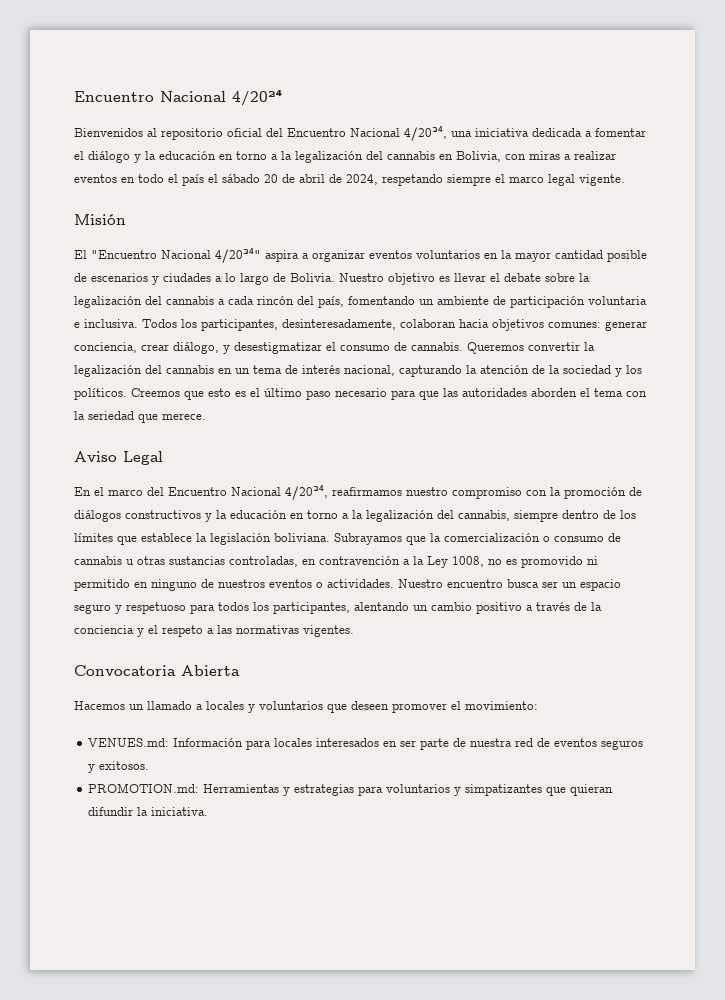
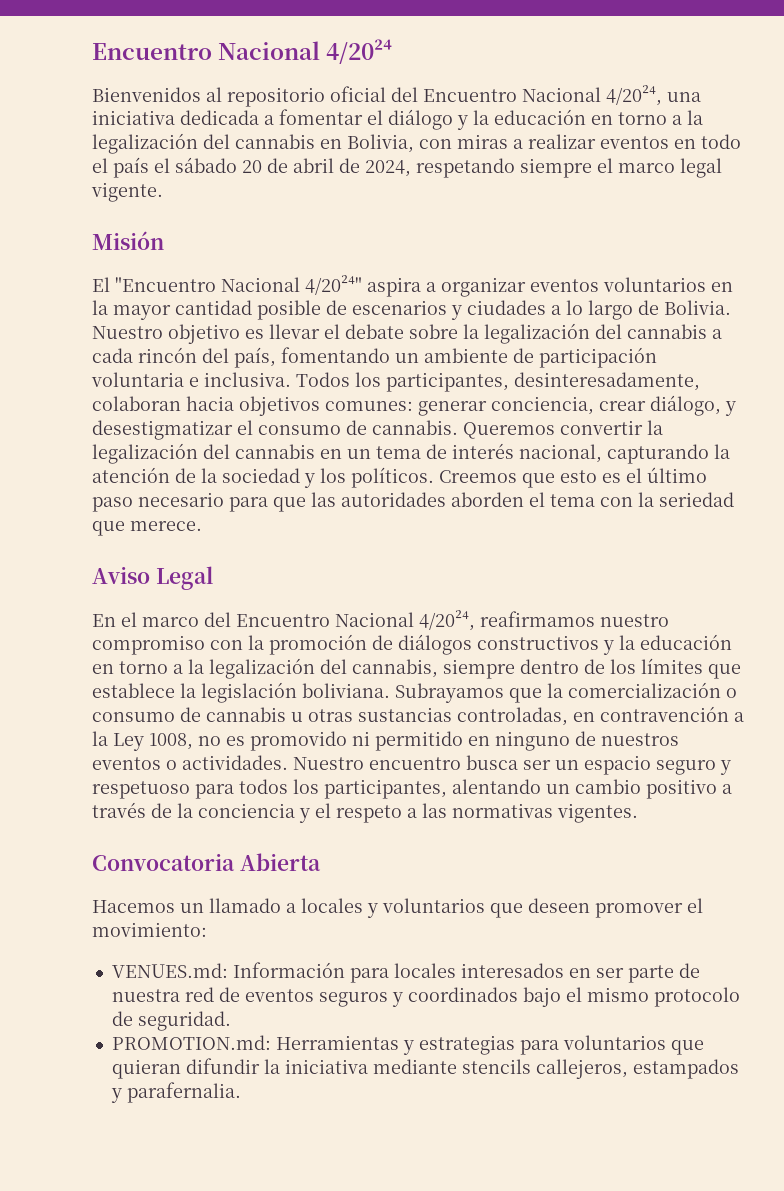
[99,761,150,770] exitosos. -> [407,987,740,1007] [111,1011,231,1031] coordinados bajo el mismo protocolo de seguridad.
[454,784,543,796] y simpatizantes -> (666, 1042) none
[151,807,209,816] iniciativa. -> [284,1059,739,1079] [110,1082,241,1103] iniciativa mediante stencils callejeros, estampados y parafernalia.

